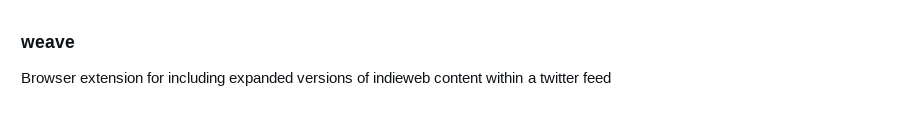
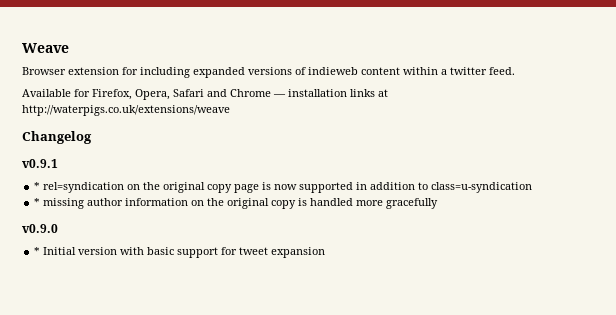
[20,38,75,48] weave -> [22,43,69,53] Weave
[582,72,611,83] feed -> [489,67,515,75] [22,89,388,100] [22,105,230,116] [22,131,92,144] [22,159,58,168] [34,182,533,193] [34,198,439,209] [22,224,58,233] [34,247,326,258] feed. // Available for Firefox, Opera, Safari and Chrome — installation links at http://waterpigs.co.uk/extensions/weave // Changelog // v0.9.1 // * rel=syndication on the original copy page is now supported in addition to class=u-syndication // * missing author information on the original copy is handled more gracefully // v0.9.0 // * Initial version with basic support for tweet expansion

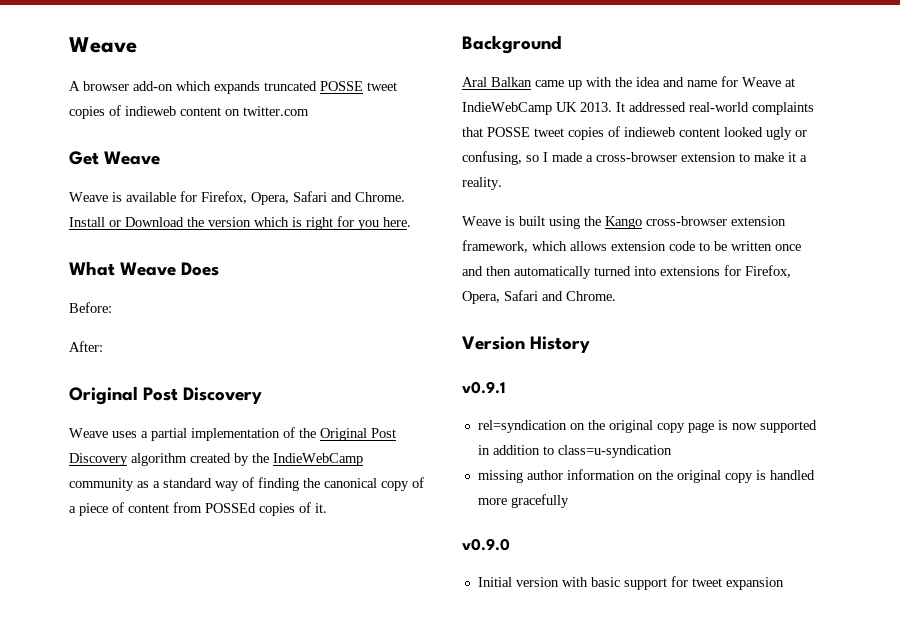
[22,43,69,53] [22,67,515,78] [22,89,388,100] [22,105,230,116] [22,131,92,144] Weave // Browser extension for including expanded versions of indieweb content within a twitter feed. // Available for Firefox, Opera, Safari and Chrome — installation links at http://waterpigs.co.uk/extensions/weave // Changelog -> [69,37,137,53] [69,81,397,94] [69,105,309,119] [69,151,161,165] [69,191,405,205] [69,216,411,230] [69,261,220,276] [69,302,112,313] [69,341,103,352] [69,386,263,405] [69,427,396,441] [69,453,363,466] [69,477,424,491] [69,502,327,516] [462,35,562,54] [462,76,795,90] [462,102,814,115] [462,126,807,140] [462,151,807,165] [462,177,502,190] [462,216,786,229] [462,240,801,253] [462,265,791,279] [462,290,616,304] [462,336,591,353] Weave // A browser add-on which expands truncated POSSE tweet copies of indieweb content on twitter.com // Get Weave // Weave is available for Firefox, Opera, Safari and Chrome. Install or Download the version which is right for you here. // What Weave Does // Before: // After: // Original Post Discovery // Weave uses a partial implementation of the Original Post Discovery algorithm created by the IndieWebCamp community as a standard way of finding the canonical copy of a piece of content from POSSEd copies of it. // Background // Aral Balkan came up with the idea and name for Weave at IndieWebCamp UK 2013. It addressed real-world complaints that POSSE tweet copies of indieweb content looked ugly or confusing, so I made a cross-browser extension to make it a reality. // Weave is built using the Kango cross-browser extension framework, which allows extension code to be written once and then automatically turned into extensions for Firefox, Opera, Safari and Chrome. // Version History
[34,182,41,190] * -> (505, 387) none
[34,198,41,206] * -> (672, 451) none
[34,247,41,255] * -> (510, 544) none

